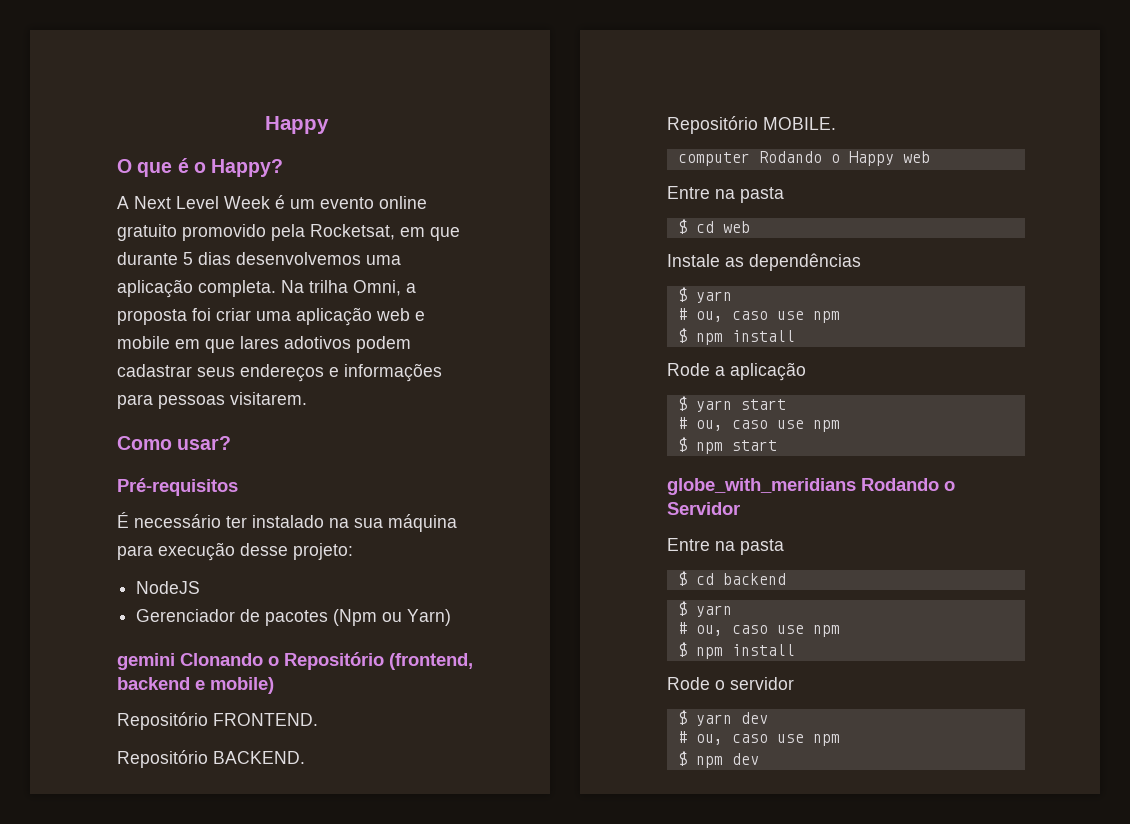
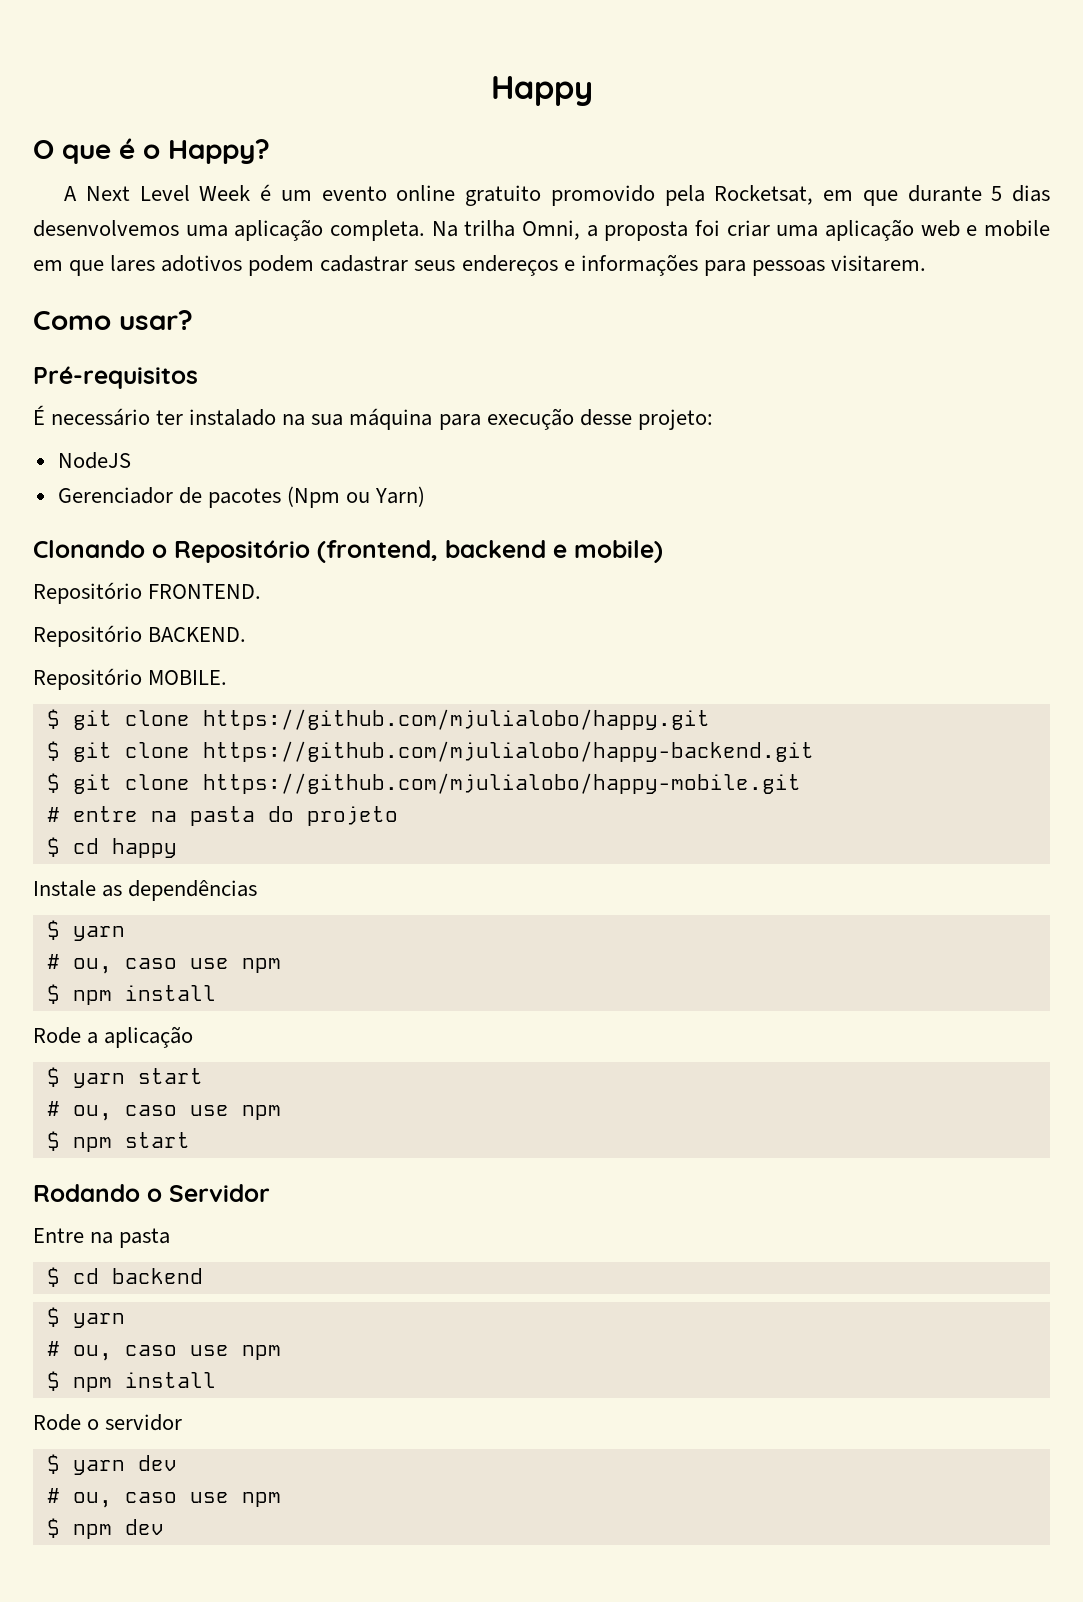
[117,653,175,670] gemini -> (426, 496) none
[677,151,930,166] [667,186,784,203] [677,219,750,234] computer Rodando o Happy web // Entre na pasta // $ cd web -> [46,709,710,730] [46,741,814,762] [46,773,801,794] [46,806,398,826] [46,837,177,858] $ git clone https://github.com/mjulialobo/happy.git // $ git clone https://github.com/mjulialobo/happy-backend.git // $ git clone https://github.com/mjulialobo/happy-mobile.git // # entre na pasta do projeto // $ cd happy
[667,478,856,495] globe_with_meridians -> (190, 1140) none

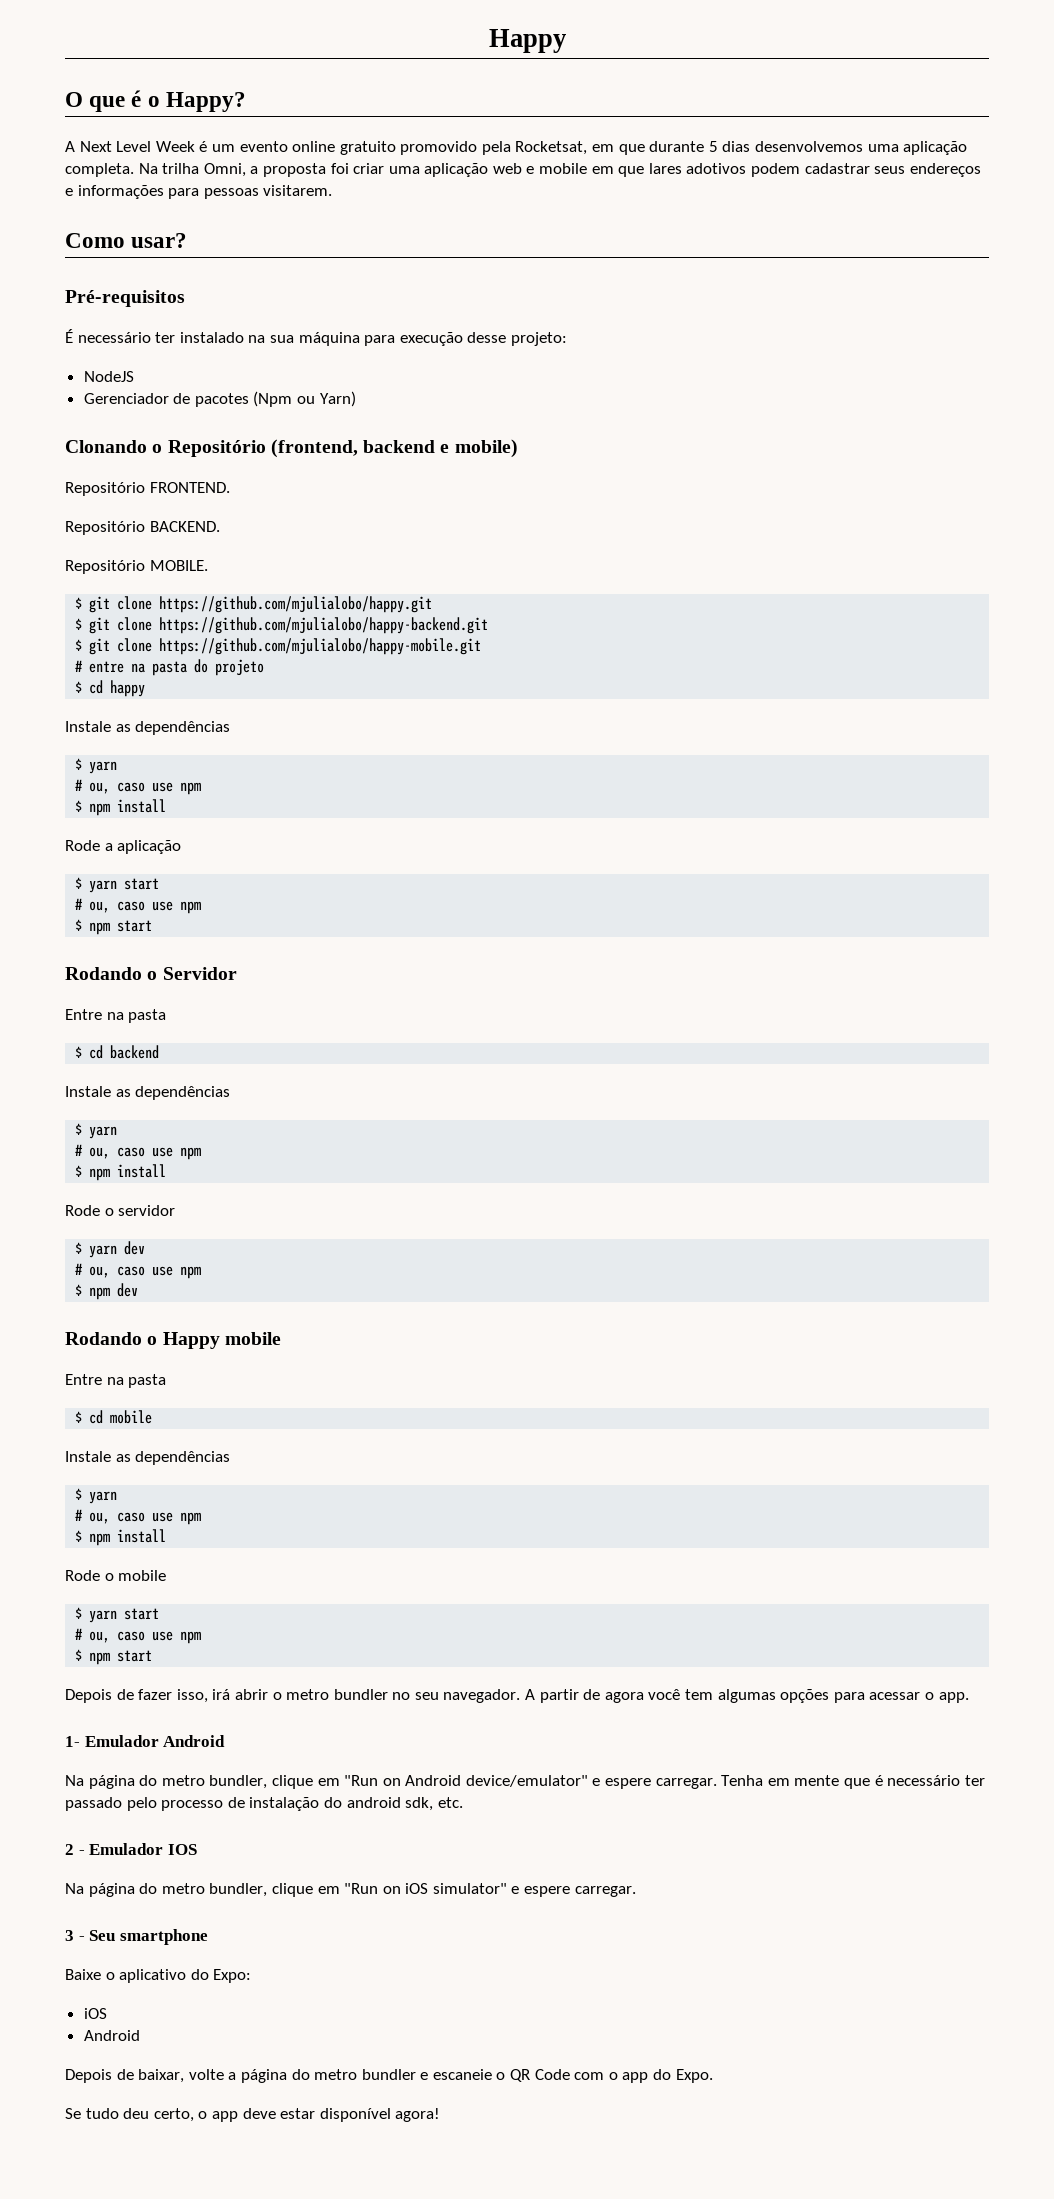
(203, 1276) none -> [65,1086,231,1100] // Instale as dependências
(164, 1527) none -> [65,1332,281,1349] [65,1374,167,1388] [75,1410,153,1424] [65,1451,231,1465] [75,1488,118,1504] [75,1509,202,1525] [75,1529,167,1546] [65,1570,167,1581] [75,1607,160,1623] [75,1628,202,1644] [75,1649,153,1665] [65,1689,969,1703] [65,1735,226,1747] [65,1775,985,1789] [65,1797,463,1811] [65,1843,197,1855] [65,1883,636,1897] [65,1929,208,1945] [65,1969,252,1983] [83,2008,107,2019] [83,2030,140,2041] [65,2069,713,2083] [65,2108,441,2122] // Rodando o Happy mobile // Entre na pasta // $ cd mobile // Instale as dependências // $ yarn // # ou, caso use npm // $ npm install // Rode o mobile // $ yarn start // # ou, caso use npm // $ npm start // Depois de fazer isso, irá abrir o metro bundler no seu navegador. A partir de agora você tem algumas opções para acessar o app. // 1- Emulador Android // Na página do metro bundler, clique em "Run on Android device/emulator" e espere carregar. Tenha em mente que é necessário ter passado pelo processo de instalação do android sdk, etc. // 2 - Emulador IOS // Na página do metro bundler, clique em "Run on iOS simulator" e espere carregar. // 3 - Seu smartphone // Baixe o aplicativo do Expo: // iOS // Android // Depois de baixar, volte a página do metro bundler e escaneie o QR Code com o app do Expo. // Se tudo deu certo, o app deve estar disponível agora!

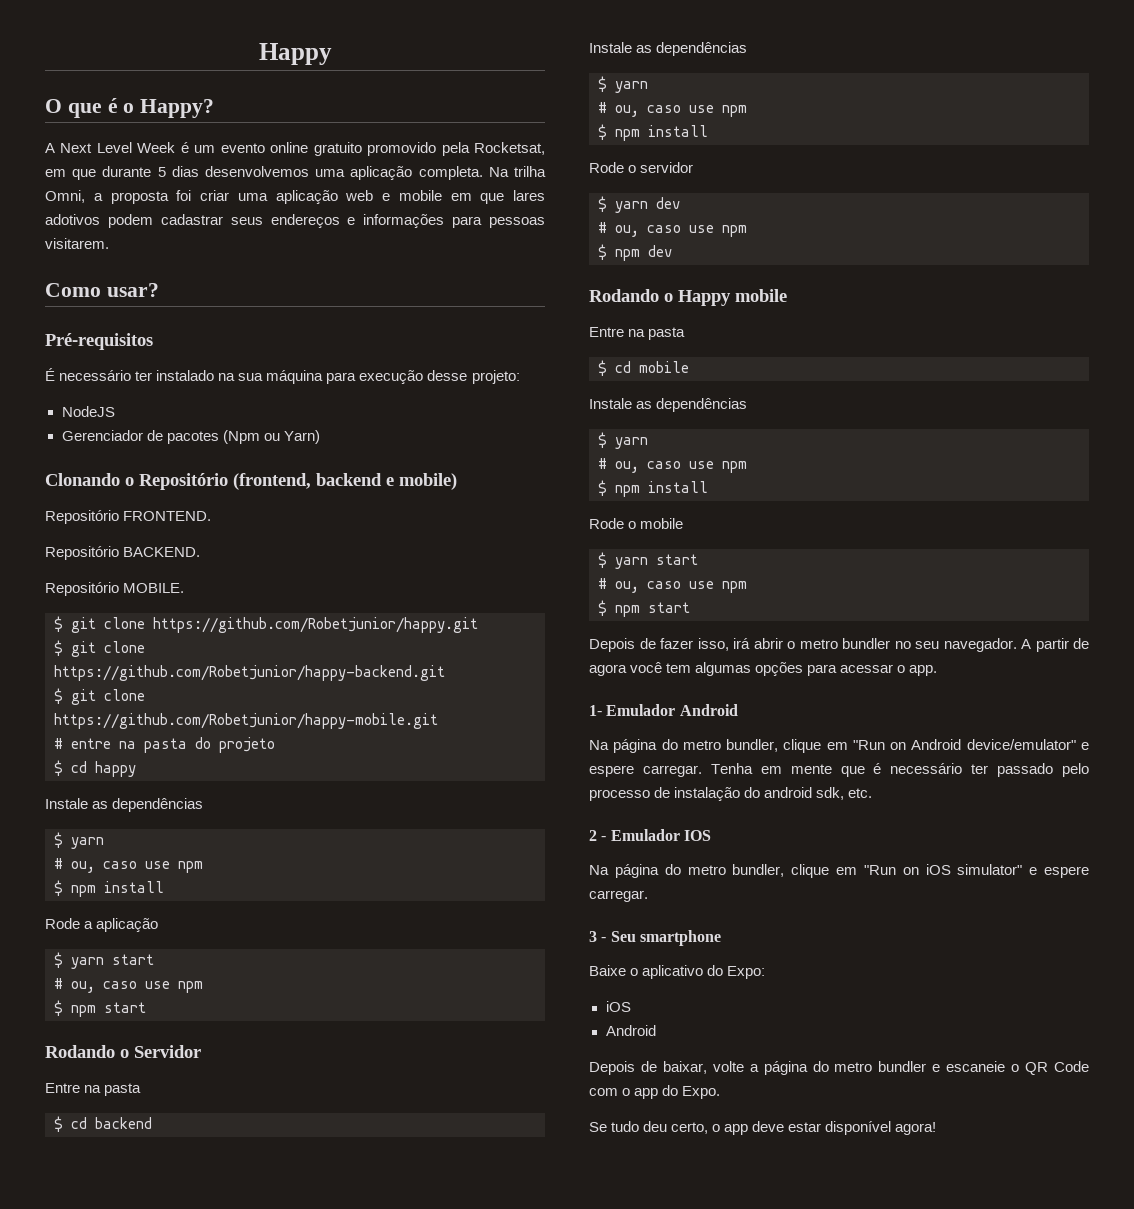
[159,596,433,613] [75,617,489,634] [75,638,482,655] https://github.com/mjulialobo/happy.git // $ git clone https://github.com/mjulialobo/happy-backend.git // $ git clone https://github.com/mjulialobo/happy-mobile.git -> [153,617,478,633] [54,640,145,657] [54,665,445,681] [54,688,145,705] [54,713,438,729] https://github.com/Robetjunior/happy.git // $ git clone https://github.com/Robetjunior/happy-backend.git // $ git clone https://github.com/Robetjunior/happy-mobile.git

